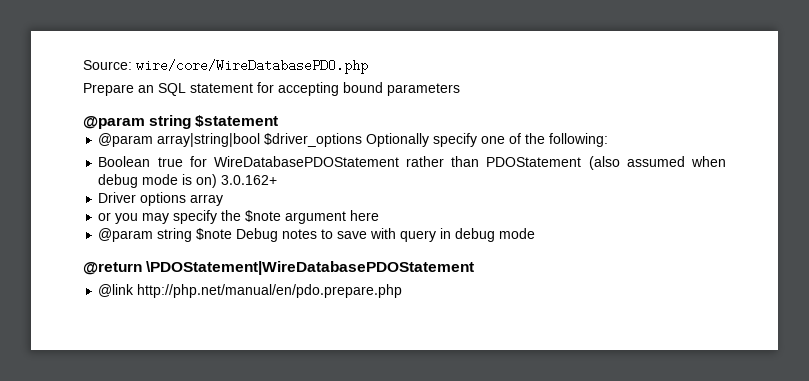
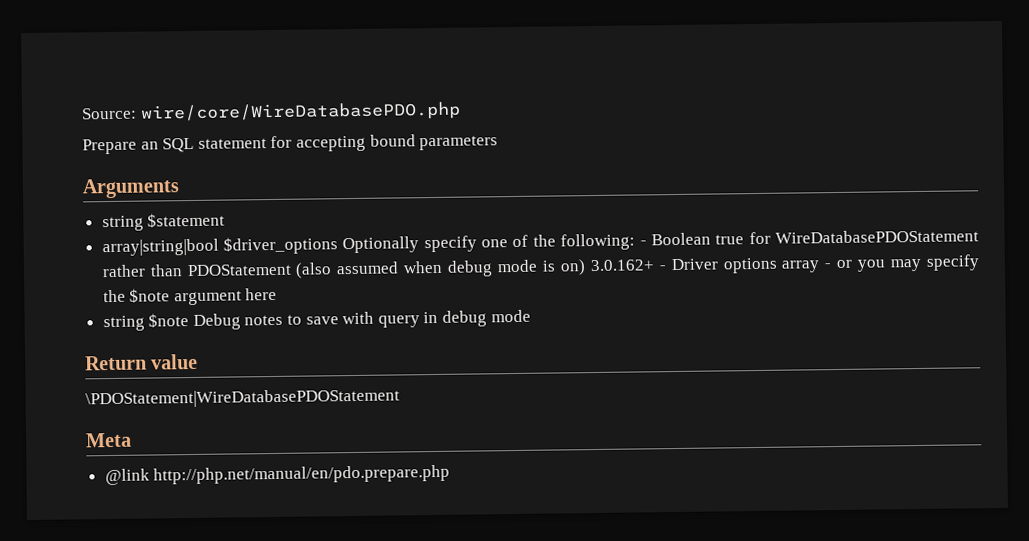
[83,116,145,129] @param -> [82,178,180,199] Arguments //
[98,133,154,147] @param -> (226, 220) none
(609, 140) // -> [639,240,647,246] -
(278, 180) // -> [658,265,667,271] -
(224, 200) // -> [824,263,832,269] -
[98,228,154,242] @param -> (278, 294) none
[83,262,142,275] @return -> [85,353,199,371] Return value //
(475, 268) none -> [85,432,132,448] // Meta

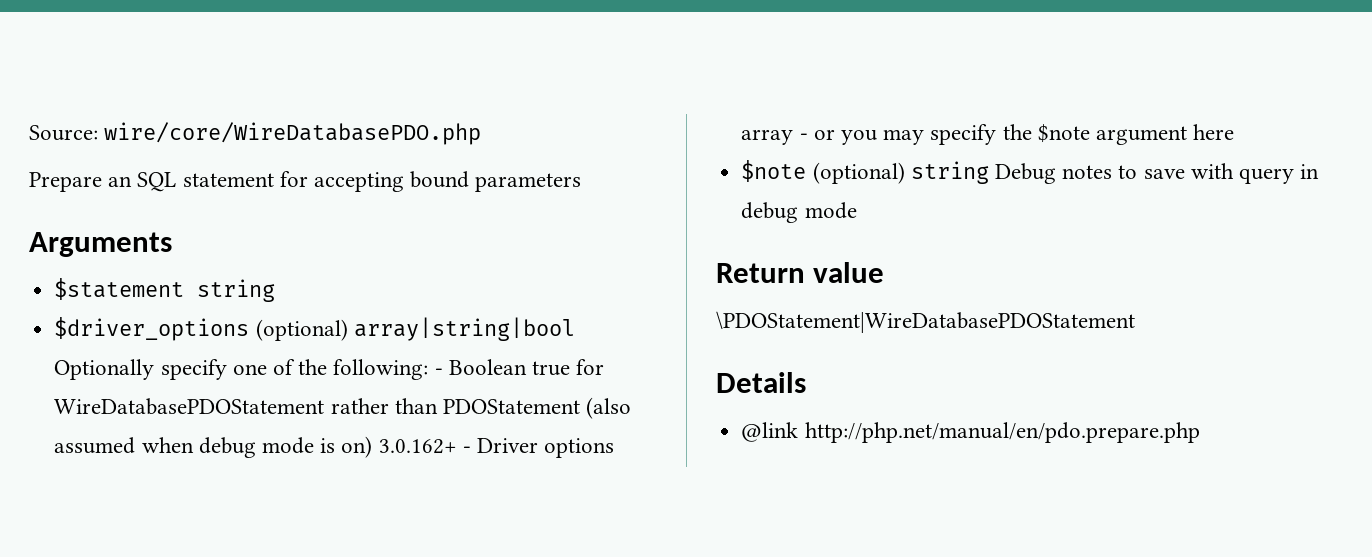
[101,212,226,232] [101,236,339,257] string $statement // array|string|bool $driver_options -> [54,278,276,302] [54,317,575,341] $statement string // $driver_options (optional) array|string|bool
[102,313,190,332] string $note -> [741,160,989,184] $note (optional) string
[85,432,132,448] Meta -> [716,372,806,393] Details

